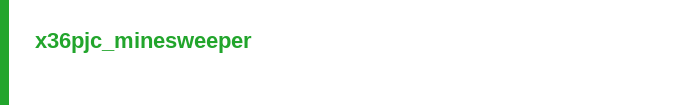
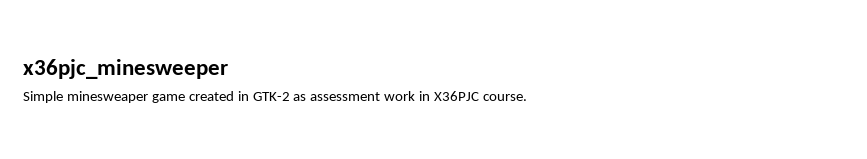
(252, 42) none -> [23,91,528,103] // Simple minesweaper game created in GTK-2 as assessment work in X36PJC course.

